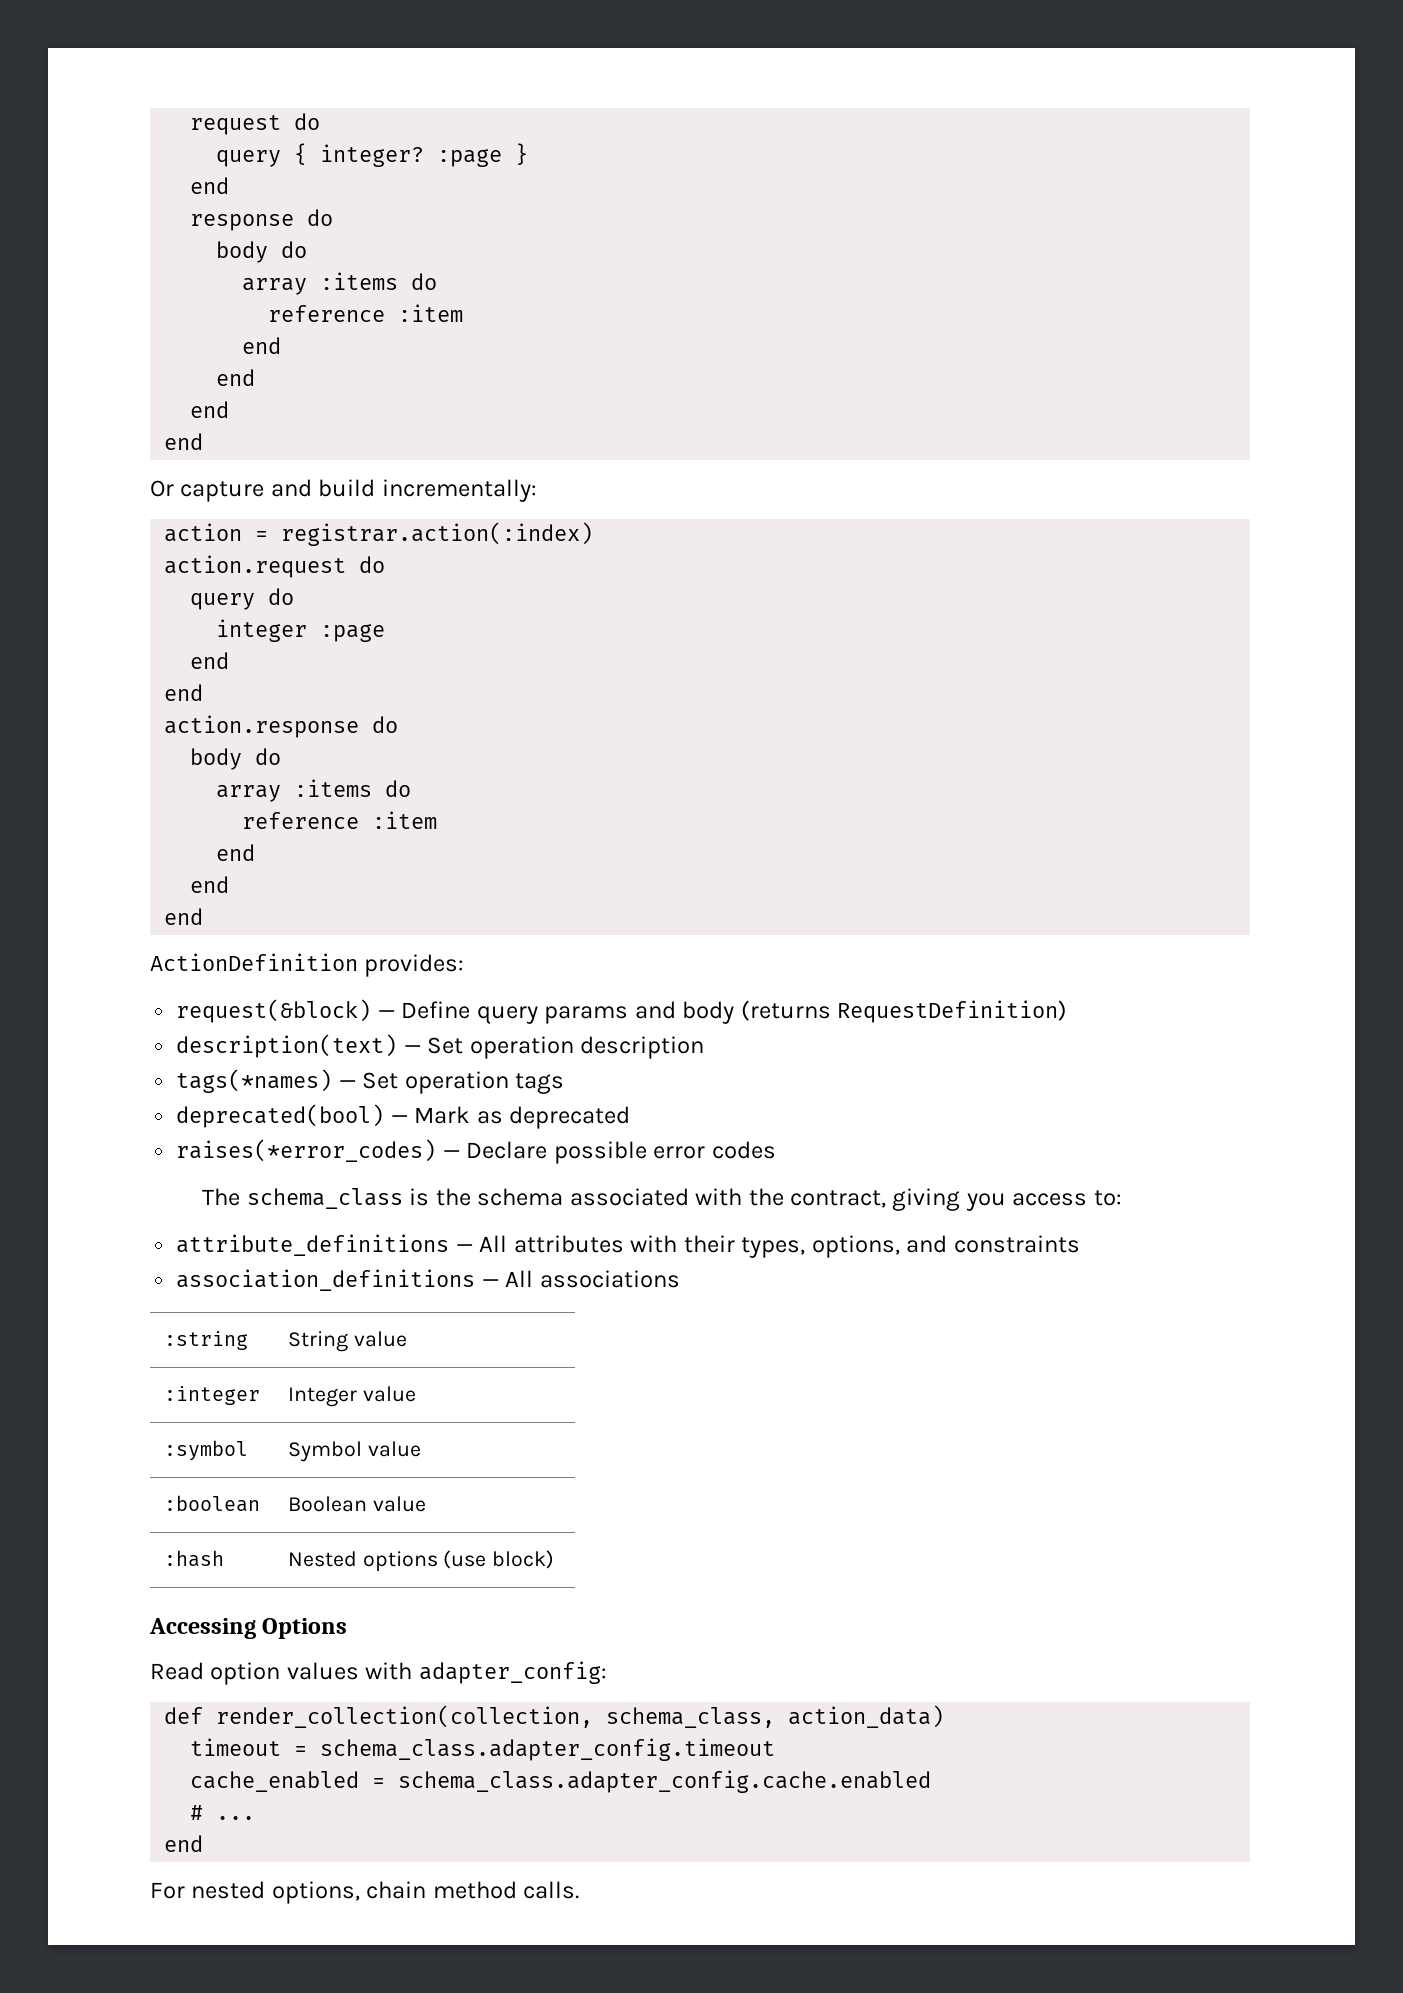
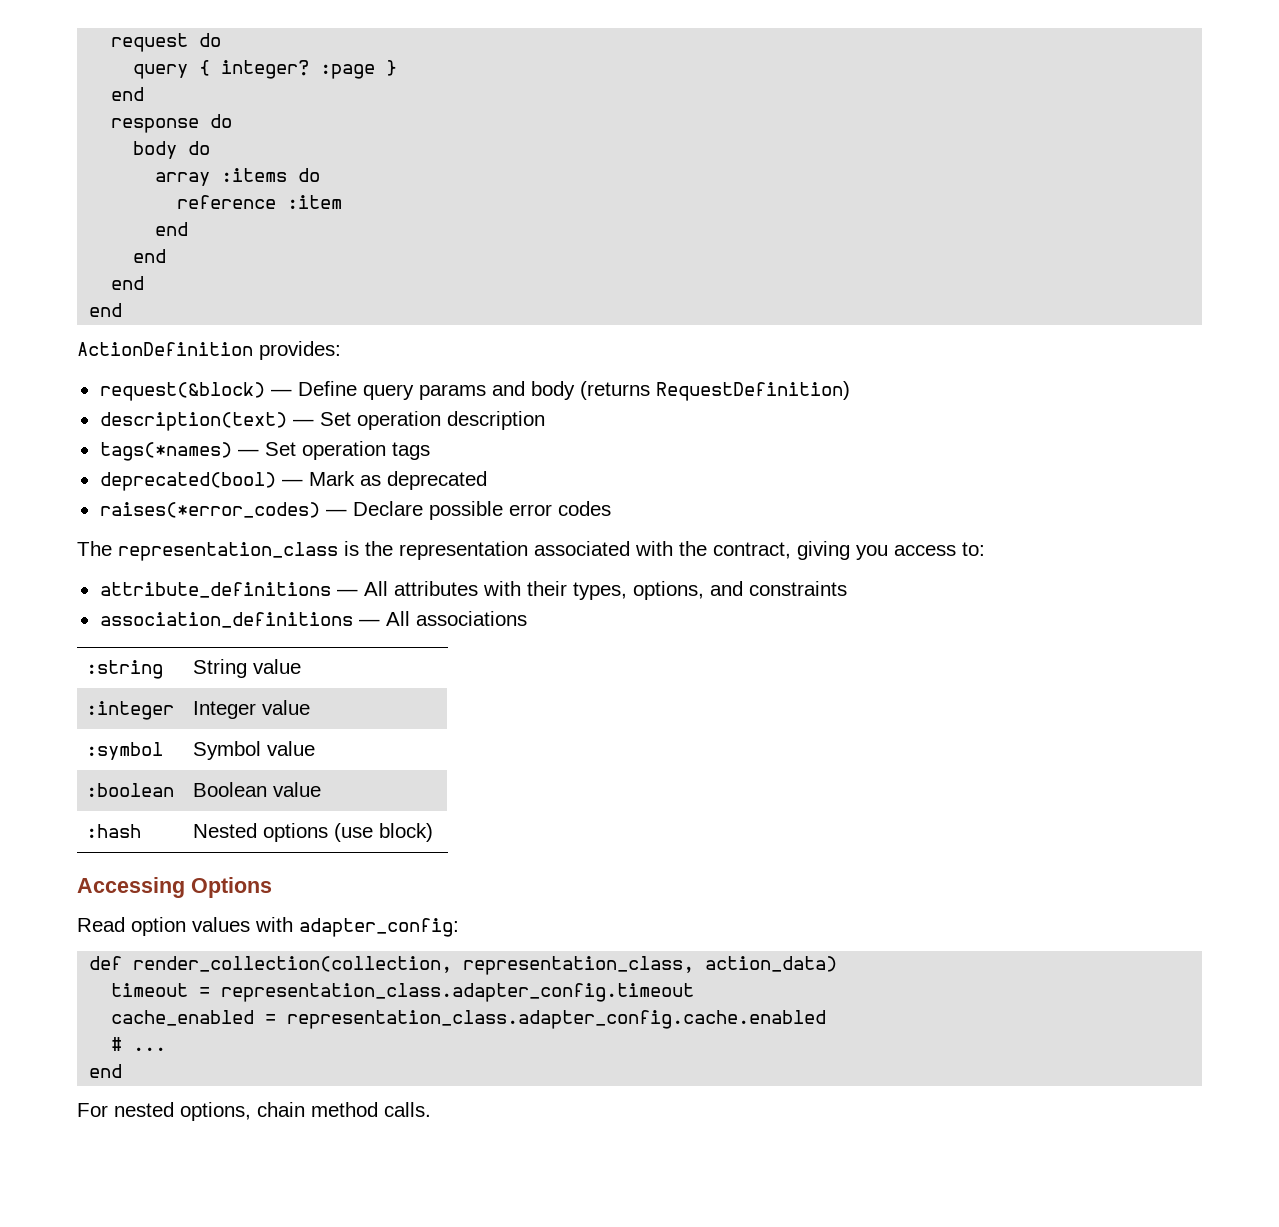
[150,479,537,502] [164,522,594,546] [164,555,386,578] [190,588,295,610] [216,619,386,642] [190,652,230,669] [164,684,204,701] [164,715,399,738] [190,748,282,770] [216,779,412,802] [242,811,438,829] [216,844,256,861] [190,876,230,893] [164,908,204,925] // Or capture and build incrementally: // action = registrar.action(:index) // action.request do // query do // integer :page // end // end // action.response do // body do // array :items do // reference :item // end // end // end -> (123, 310) none
[246,1188,403,1209] schema_class -> [118,542,338,561] representation_class
[477,1188,564,1206] schema -> [399,541,528,560] representation
[606,1707,776,1728] schema_class, -> [463,956,695,975] representation_class,
[320,1738,776,1761] schema_class.adapter_config.timeout -> [221,983,695,1002] representation_class.adapter_config.timeout
[398,1770,932,1793] schema_class.adapter_config.cache.enabled -> [287,1010,827,1029] representation_class.adapter_config.cache.enabled

